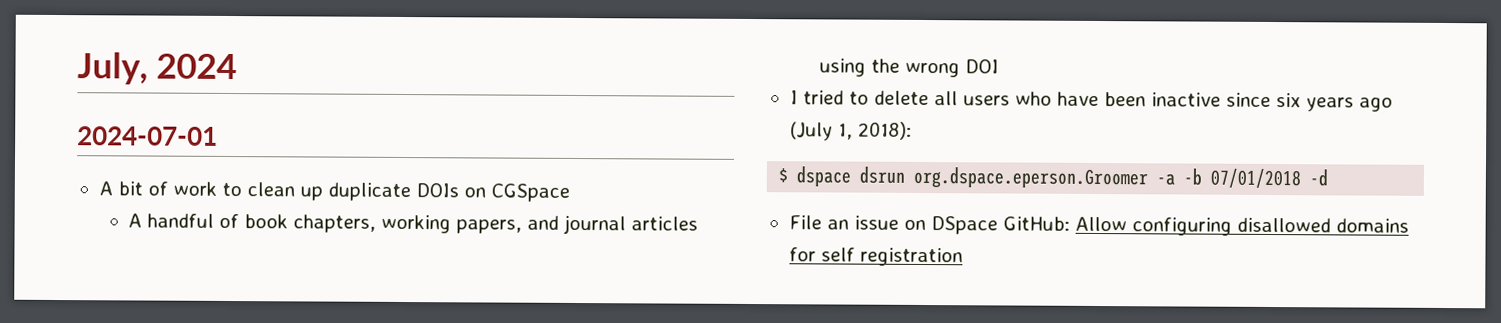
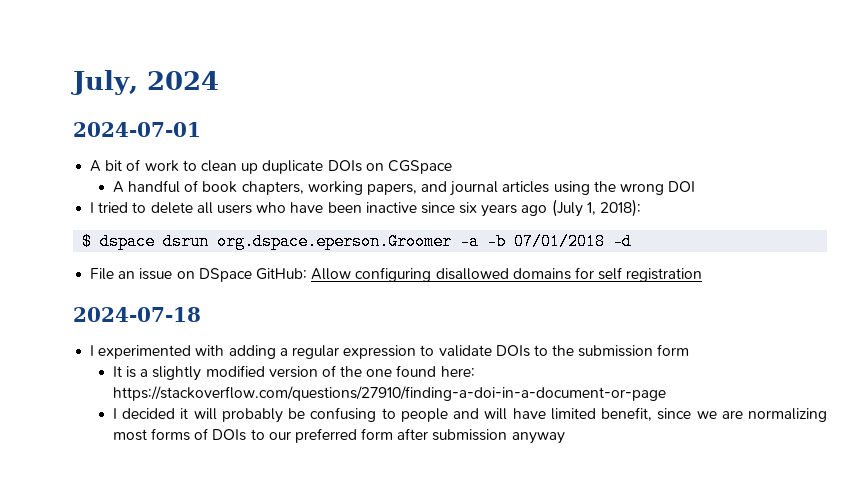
(963, 257) none -> [73,307,201,322] [90,344,690,359] [112,365,475,381] [112,386,666,401] [112,407,828,423] [112,428,565,444] // 2024-07-18 // I experimented with adding a regular expression to validate DOIs to the submission form // It is a slightly modified version of the one found here: https://stackoverflow.com/questions/27910/finding-a-doi-in-a-document-or-page // I decided it will probably be confusing to people and will have limited benefit, since we are normalizing most forms of DOIs to our preferred form after submission anyway

